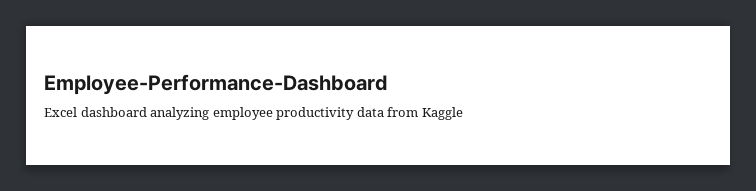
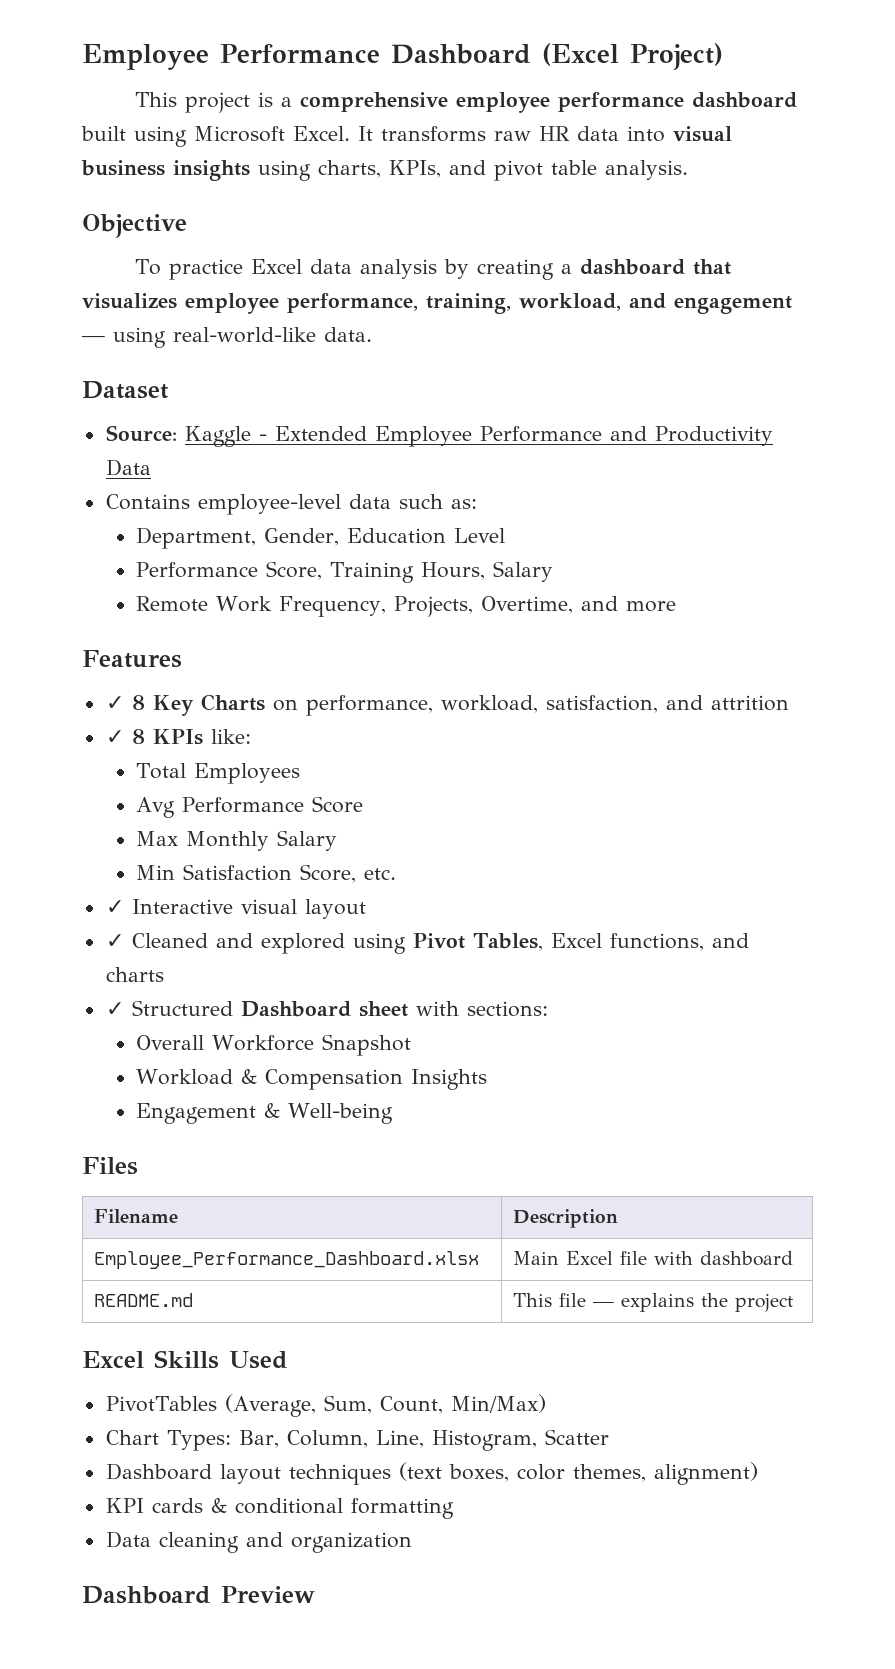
[44,74,388,95] [44,107,463,120] Employee-Performance-Dashboard // Excel dashboard analyzing employee productivity data from Kaggle -> [82,43,723,70] [134,92,797,113] [81,126,732,147] [81,160,688,181] [82,214,187,238] [134,259,731,280] [82,293,792,314] [82,327,372,348] [82,381,169,399] [105,425,773,447] [105,459,151,476] [105,494,477,515] [136,527,506,549] [136,561,553,583] [136,596,676,617] [82,650,182,668] [105,694,789,716] [105,729,251,745] [136,763,301,784] [136,796,363,818] [136,830,338,851] [136,864,397,883] [105,899,366,919] [105,933,749,954] [105,967,164,982] [105,1000,548,1017] [136,1034,412,1056] [136,1069,488,1090] [136,1103,394,1124] [82,1157,138,1175] [93,1209,178,1223] [512,1209,618,1228] [93,1251,479,1269] [512,1251,793,1266] [93,1293,193,1307] [512,1293,793,1312] [82,1350,288,1369] [105,1394,546,1417] [105,1429,609,1451] [105,1462,758,1485] [105,1498,454,1519] [105,1531,412,1553] [82,1586,315,1604] Employee Performance Dashboard (Excel Project) // This project is a comprehensive employee performance dashboard built using Microsoft Excel. It transforms raw HR data into visual business insights using charts, KPIs, and pivot table analysis. // Objective // To practice Excel data analysis by creating a dashboard that visualizes employee performance, training, workload, and engagement — using real-world-like data. // Dataset // Source: Kaggle - Extended Employee Performance and Productivity Data // Contains employee-level data such as: // Department, Gender, Education Level // Performance Score, Training Hours, Salary // Remote Work Frequency, Projects, Overtime, and more // Features // ✓ 8 Key Charts on performance, workload, satisfaction, and attrition // ✓ 8 KPIs like: // Total Employees // Avg Performance Score // Max Monthly Salary // Min Satisfaction Score, etc. // ✓ Interactive visual layout // ✓ Cleaned and explored using Pivot Tables, Excel functions, and charts // ✓ Structured Dashboard sheet with sections: // Overall Workforce Snapshot // Workload & Compensation Insights // Engagement & Well-being // Files // Filename | Description // Employee_Performance_Dashboard.xlsx | Main Excel file with dashboard // README.md | This file — explains the project // Excel Skills Used // PivotTables (Average, Sum, Count, Min/Max) // Chart Types: Bar, Column, Line, Histogram, Scatter // Dashboard layout techniques (text boxes, color themes, alignment) // KPI cards & conditional formatting // Data cleaning and organization // Dashboard Preview

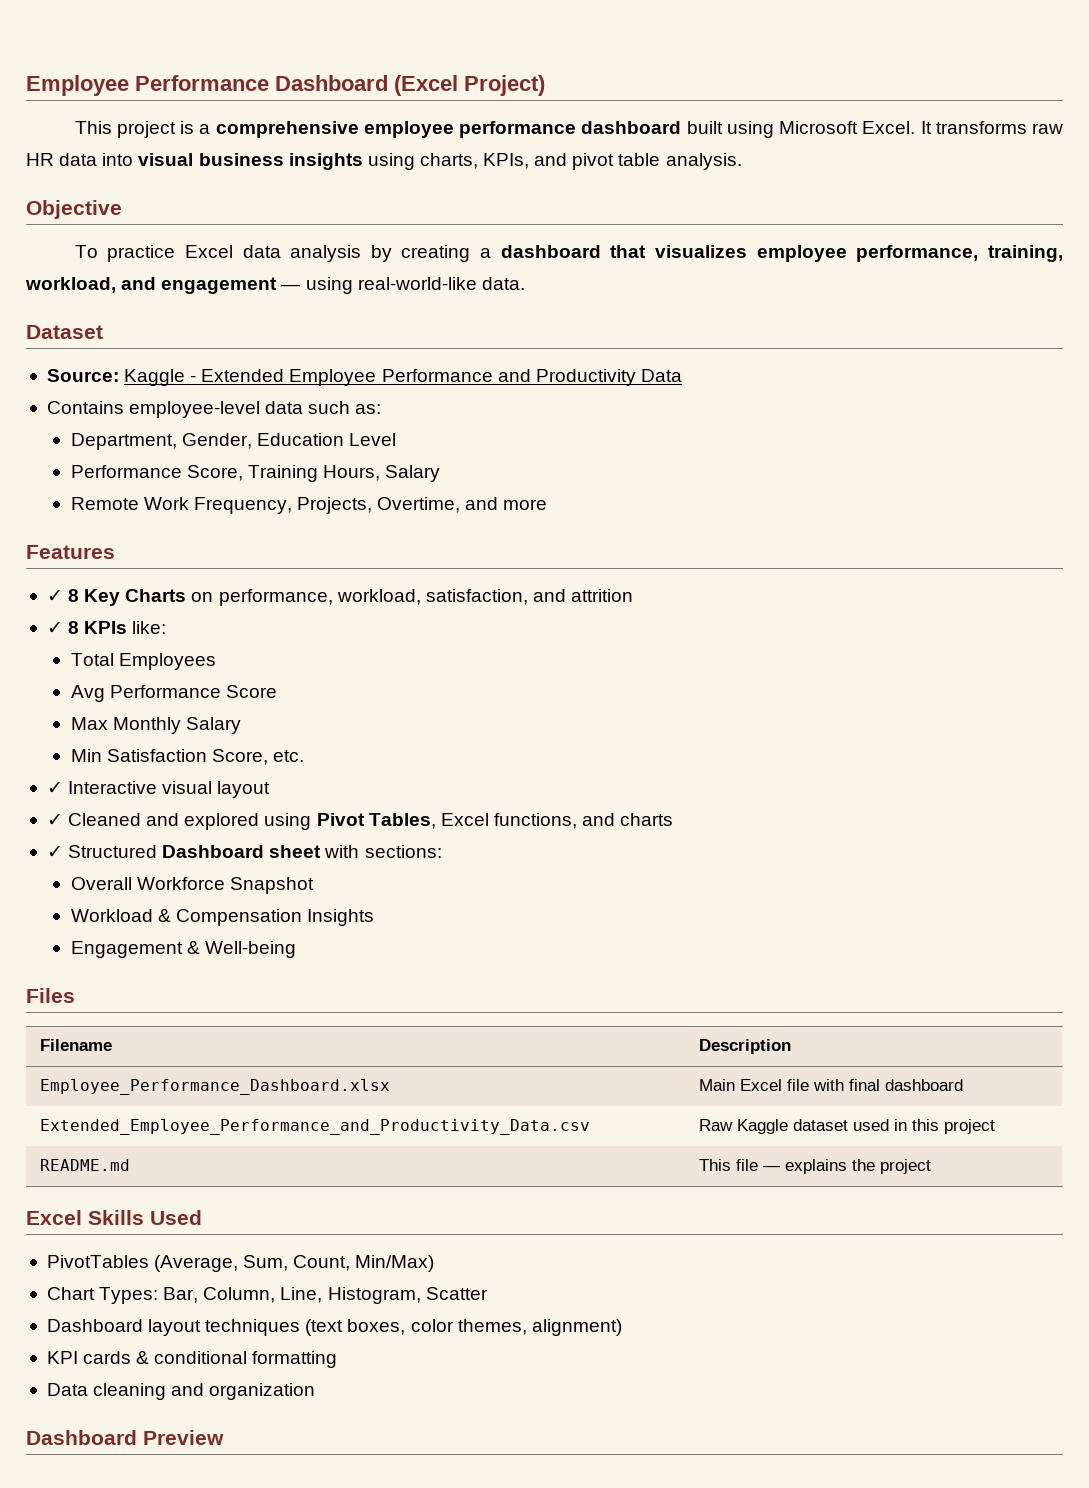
[699,1251,793,1266] dashboard -> [848,1079,963,1091] [39,1119,590,1135] [698,1119,995,1134] final dashboard // Extended_Employee_Performance_and_Productivity_Data.csv | Raw Kaggle dataset used in this project

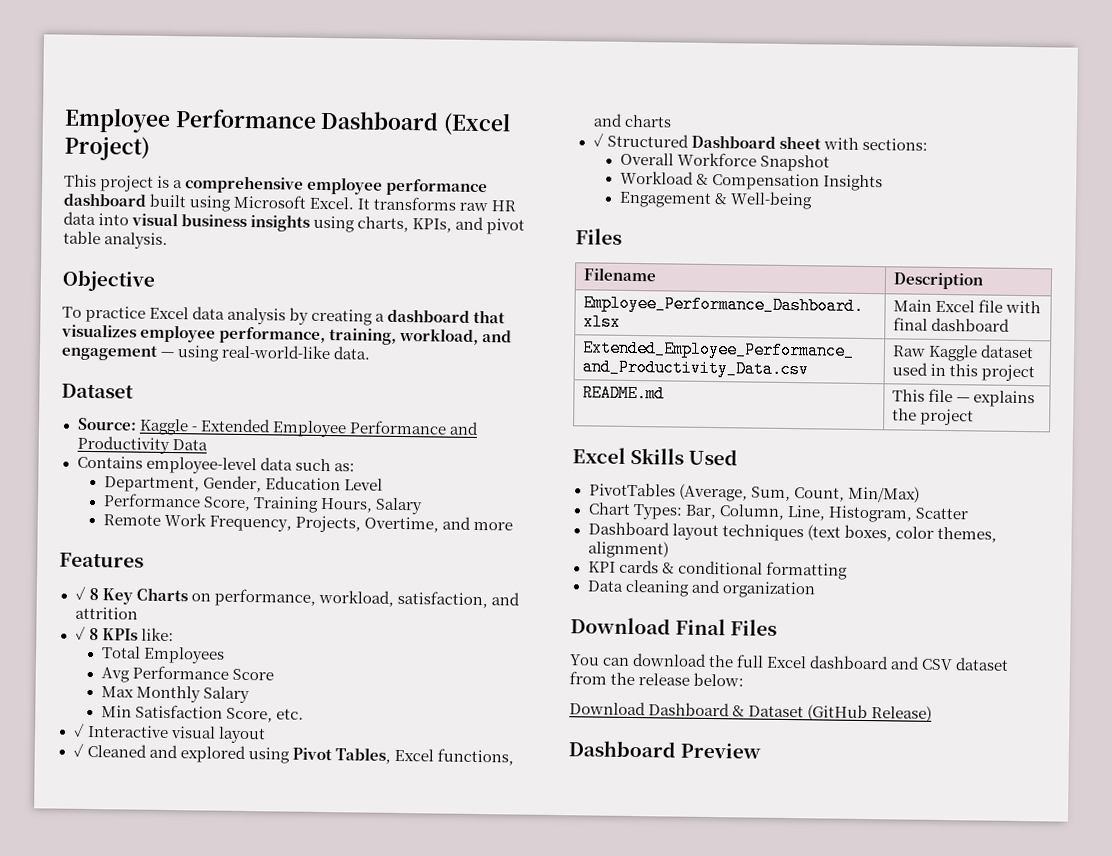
(316, 1391) none -> [570,617,778,636] [569,653,1010,671] [569,671,745,687] [569,701,933,722] // Download Final Files // You can download the full Excel dashboard and CSV dataset from the release below: // Download Dashboard & Dataset (GitHub Release)

